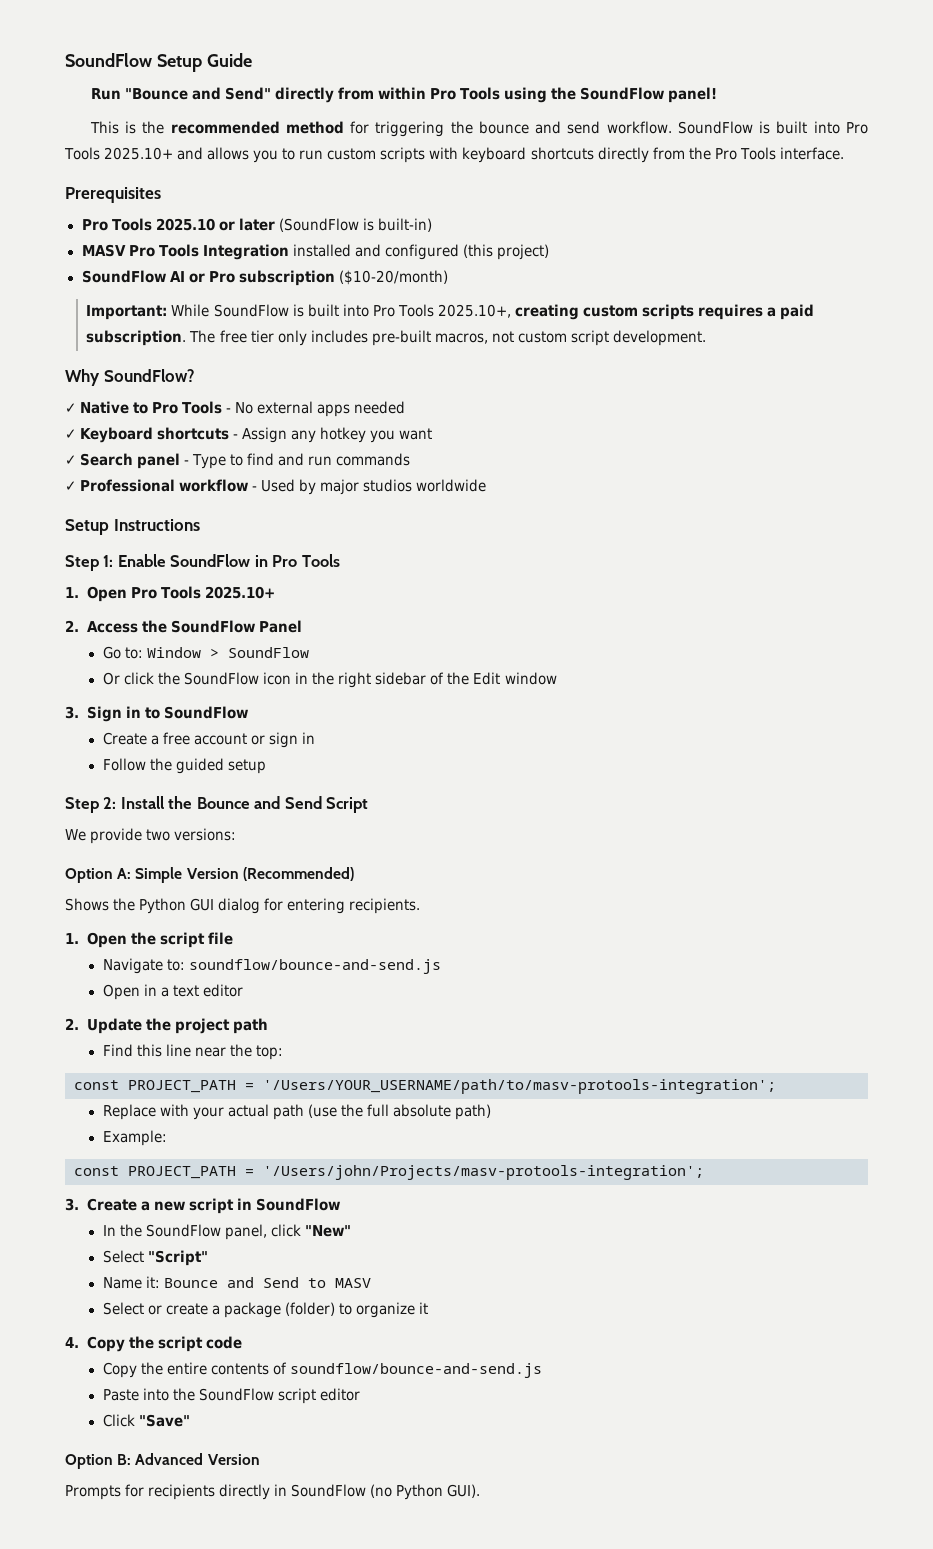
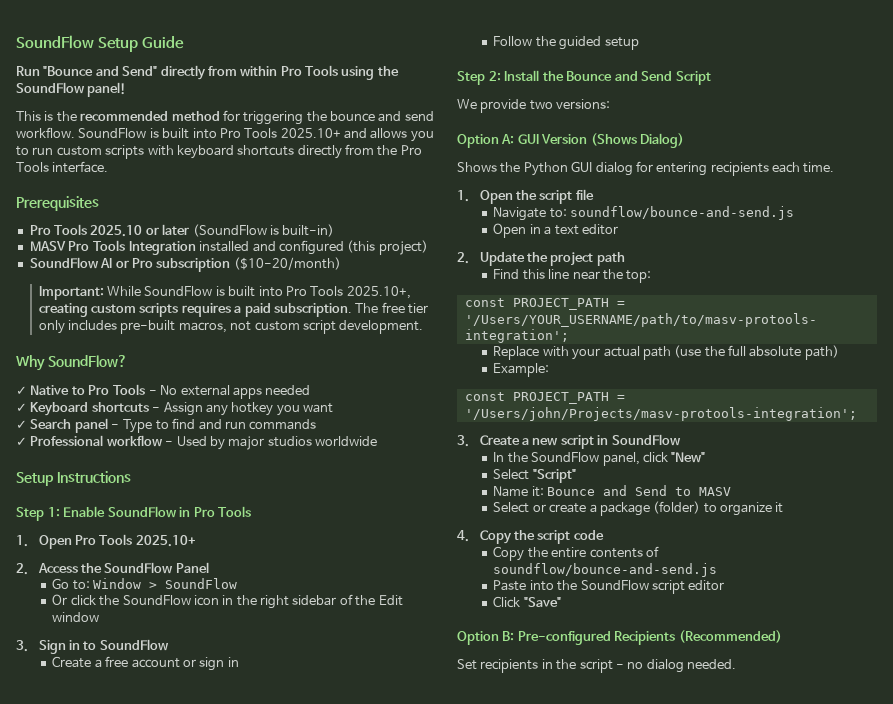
[135,867,354,883] Simple Version (Recommended) -> [517,133,684,148] GUI Version (Shows Dialog)
[349,898,421,914] recipients. -> [710,162,835,176] recipients each time.
[135,1453,260,1465] [65,1484,481,1500] Advanced Version // Prompts for recipients directly in SoundFlow (no Python GUI). -> [517,630,782,645] [457,659,736,673] Pre-configured Recipients (Recommended) // Set recipients in the script - no dialog needed.

